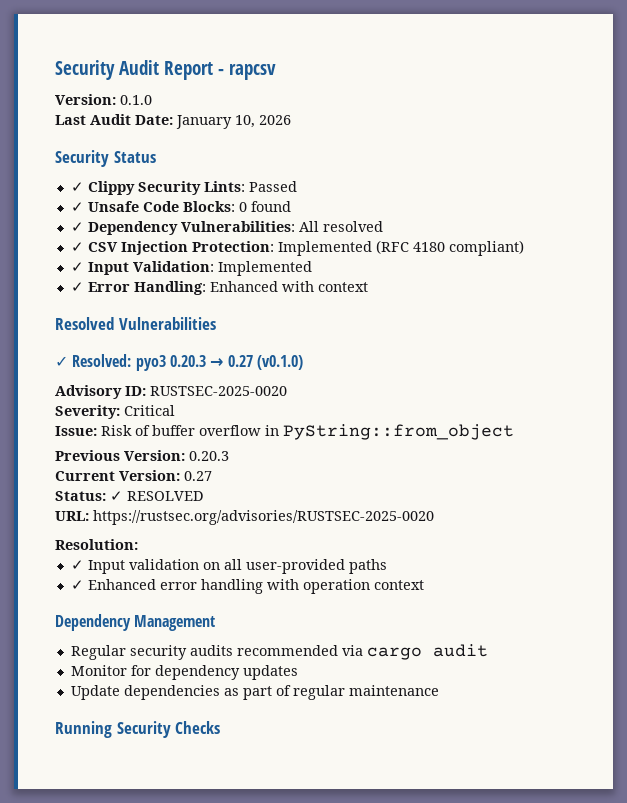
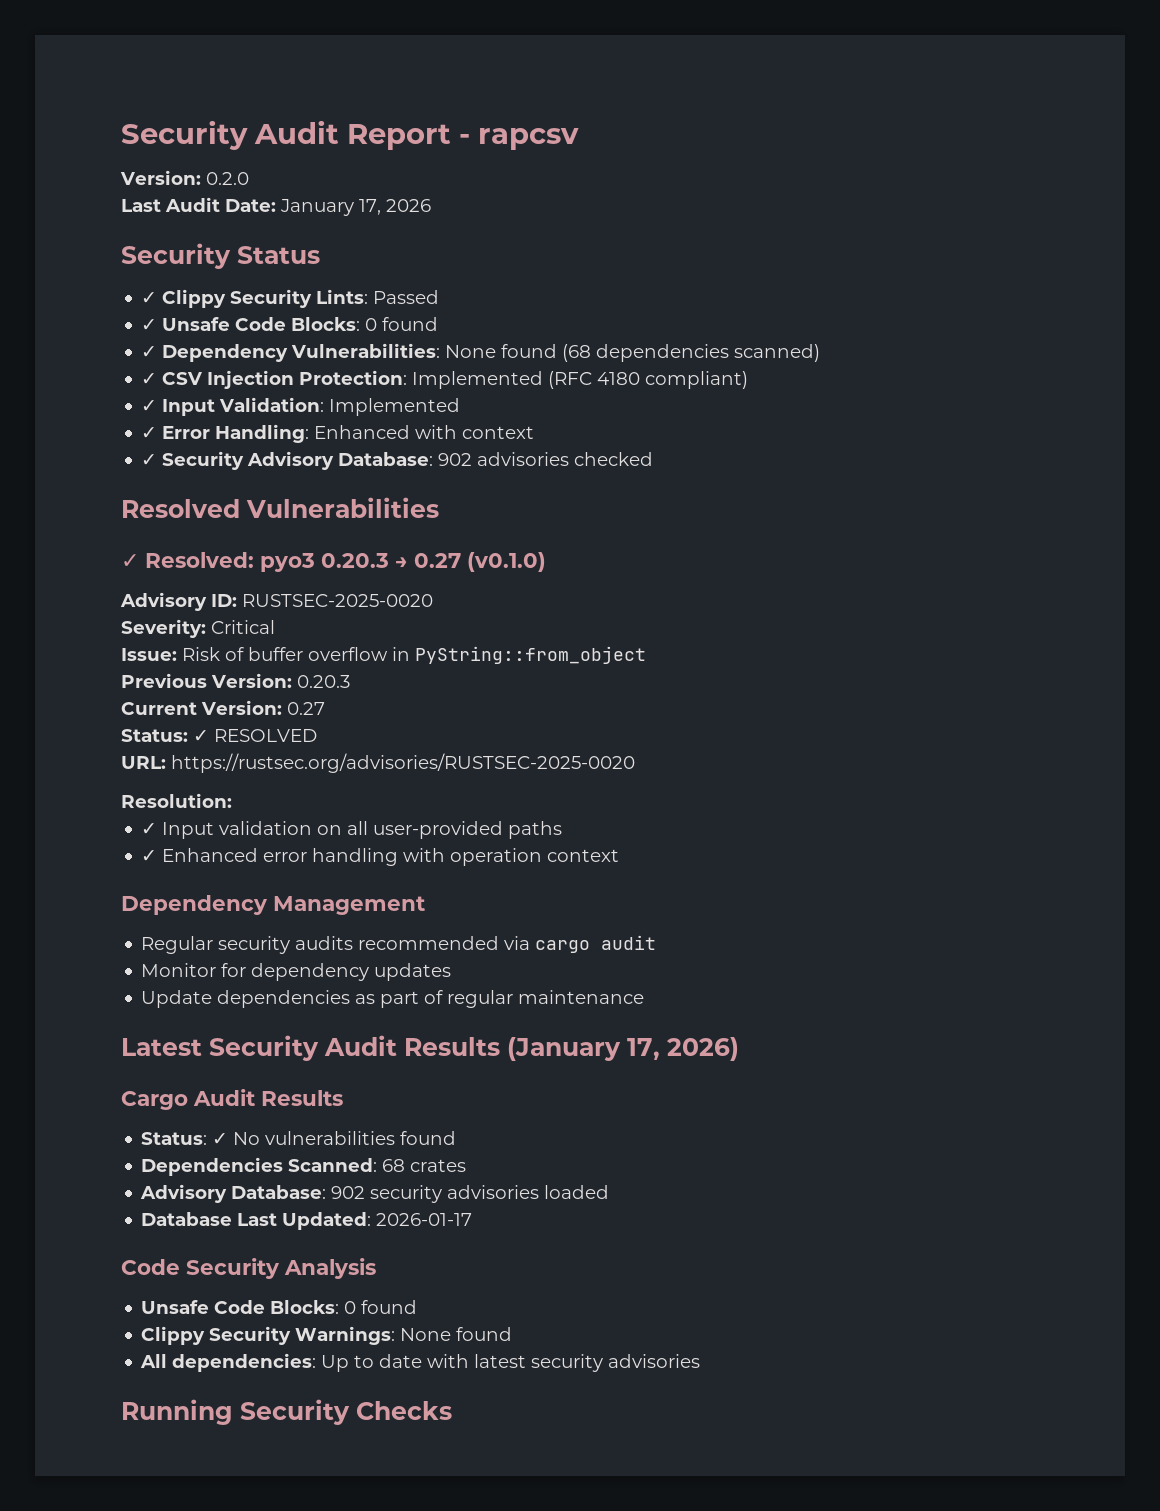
[120,95,152,105] 0.1.0 -> [206,172,249,185] 0.2.0
[235,115,255,128] 10, -> [359,199,381,215] 17,
[298,221,383,232] All resolved -> [445,344,821,362] None found (68 dependencies scanned)
(368, 287) none -> [141,451,654,470] // ✓ Security Advisory Database: 902 advisories checked
(439, 690) none -> [121,1035,739,1061] [121,1089,343,1110] [141,1131,457,1145] [141,1157,467,1176] [140,1184,610,1203] [141,1212,473,1230] [121,1258,376,1279] [141,1300,418,1314] [141,1326,513,1345] [140,1353,701,1372] // Latest Security Audit Results (January 17, 2026) // Cargo Audit Results // Status: ✓ No vulnerabilities found // Dependencies Scanned: 68 crates // Advisory Database: 902 security advisories loaded // Database Last Updated: 2026-01-17 // Code Security Analysis // Unsafe Code Blocks: 0 found // Clippy Security Warnings: None found // All dependencies: Up to date with latest security advisories

